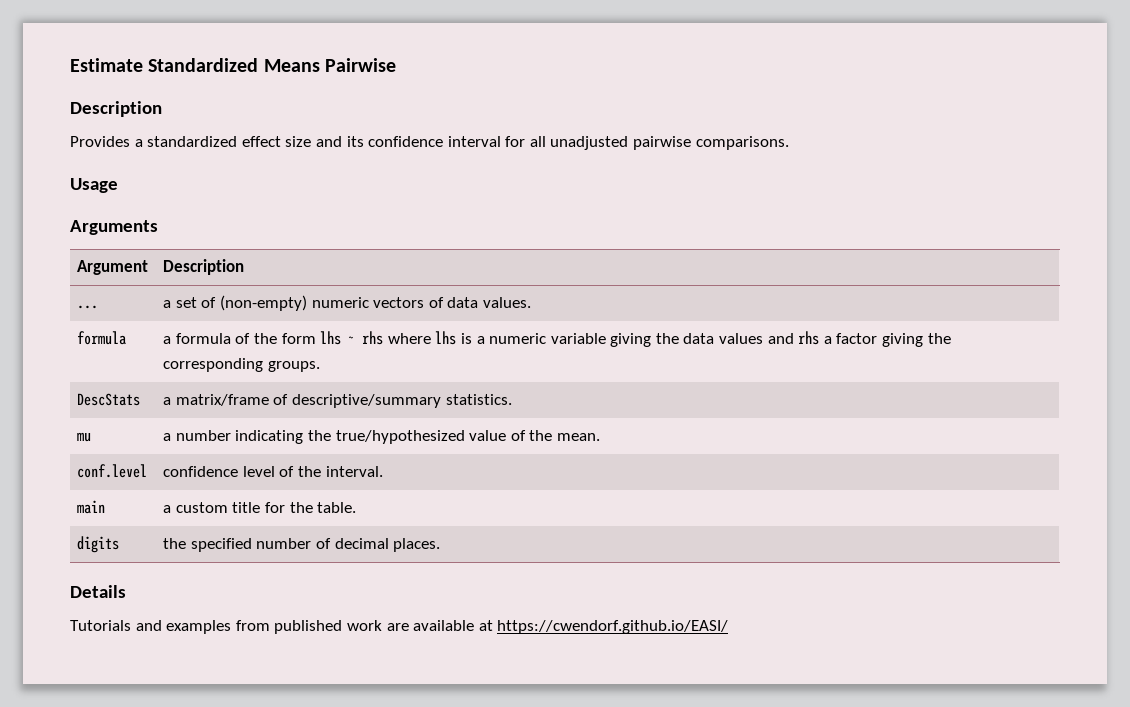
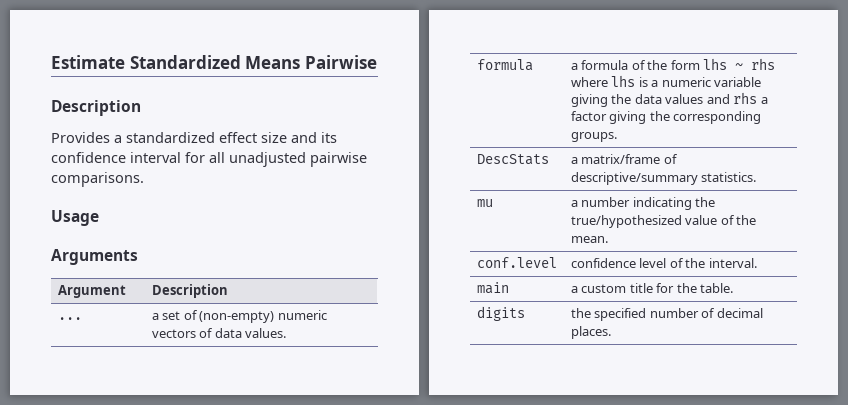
[70,585,126,598] [70,620,729,634] // Details // Tutorials and examples from published work are available at https://cwendorf.github.io/EASI/ -> (611, 332) none

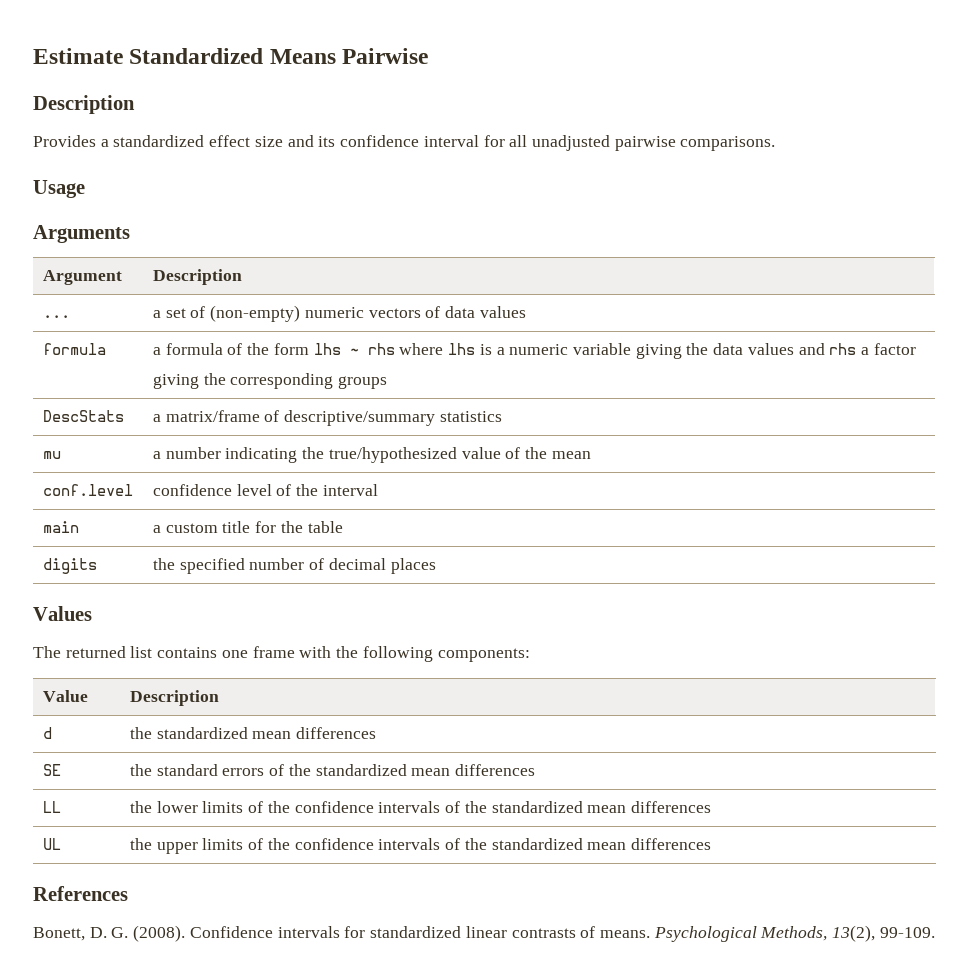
[245,328,287,338] values. -> [479,306,526,318] values
[570,132,617,142] groups. -> [338,376,388,389] groups
[701,172,757,182] statistics. -> [439,411,502,422] statistics
[570,236,608,243] mean. -> [551,451,591,459] mean
[708,258,757,268] interval. -> [322,484,378,496] interval
[700,283,734,293] table. -> [307,521,343,533] table
[570,326,611,339] places. -> [390,558,436,574] [33,606,92,621] [33,646,530,662] [42,690,88,702] [129,690,219,706] [42,727,52,739] [129,727,377,739] [42,764,61,776] [129,764,536,776] [42,801,61,813] [129,801,711,813] [42,838,61,850] [129,838,711,854] [33,886,128,901] [33,925,935,942] places // Values // The returned list contains one frame with the following components: // Value | Description // d | the standardized mean differences // SE | the standard errors of the standardized mean differences // LL | the lower limits of the confidence intervals of the standardized mean differences // UL | the upper limits of the confidence intervals of the standardized mean differences // References // Bonett, D. G. (2008). Confidence intervals for standardized linear contrasts of means. Psychological Methods, 13(2), 99-109.

